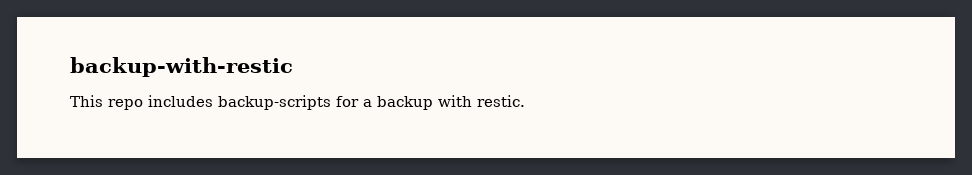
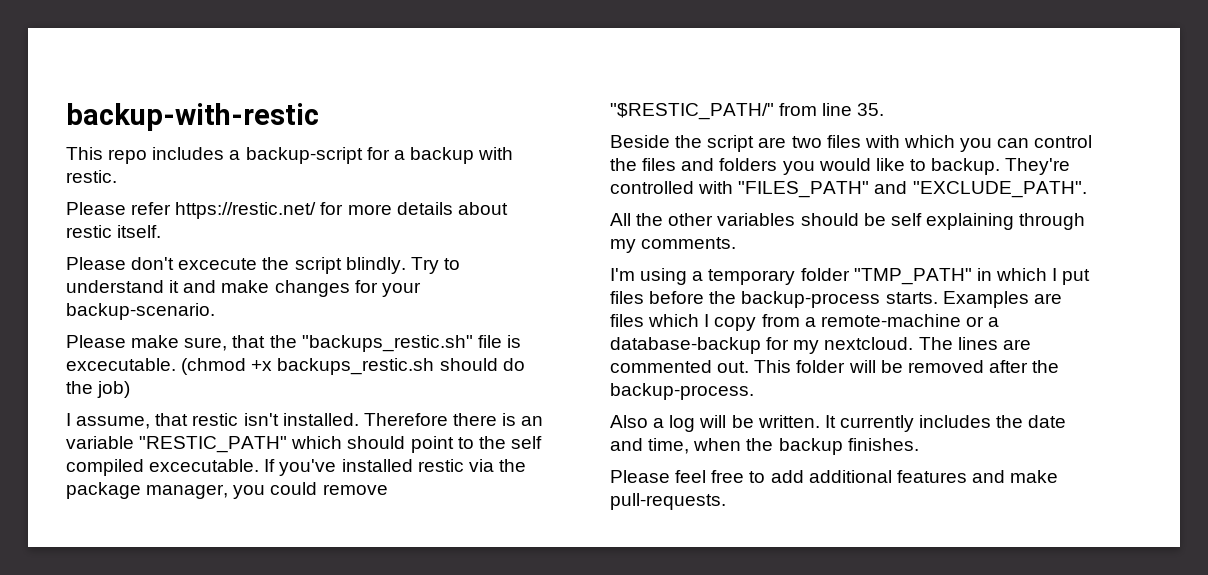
[218,95,331,110] backup-scripts -> [229,147,363,164] a backup-script
(525, 101) none -> [66,202,508,219] [66,225,162,238] [66,257,460,274] [66,280,421,297] [66,303,215,320] [66,335,521,352] [66,358,525,375] [66,381,131,398] [66,413,544,429] [66,436,542,453] [66,459,526,476] [66,482,388,499] [610,103,885,120] [610,135,1093,152] [610,158,1071,175] [610,181,1087,198] [610,213,1086,230] [610,237,737,253] [610,268,1091,285] [610,291,1062,308] [610,314,1000,331] [610,337,1031,354] [610,360,1060,373] [610,383,754,400] [610,415,1067,432] [610,438,919,455] [610,470,1059,483] [610,493,726,510] // Please refer https://restic.net/ for more details about restic itself. // Please don't excecute the script blindly. Try to understand it and make changes for your backup-scenario. // Please make sure, that the "backups_restic.sh" file is excecutable. (chmod +x backups_restic.sh should do the job) // I assume, that restic isn't installed. Therefore there is an variable "RESTIC_PATH" which should point to the self compiled excecutable. If you've installed restic via the package manager, you could remove "$RESTIC_PATH/" from line 35. // Beside the script are two files with which you can control the files and folders you would like to backup. They're controlled with "FILES_PATH" and "EXCLUDE_PATH". // All the other variables should be self explaining through my comments. // I'm using a temporary folder "TMP_PATH" in which I put files before the backup-process starts. Examples are files which I copy from a remote-machine or a database-backup for my nextcloud. The lines are commented out. This folder will be removed after the backup-process. // Also a log will be written. It currently includes the date and time, when the backup finishes. // Please feel free to add additional features and make pull-requests.

